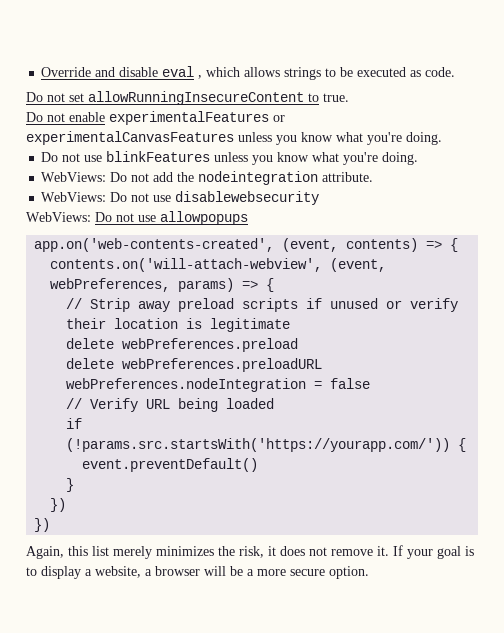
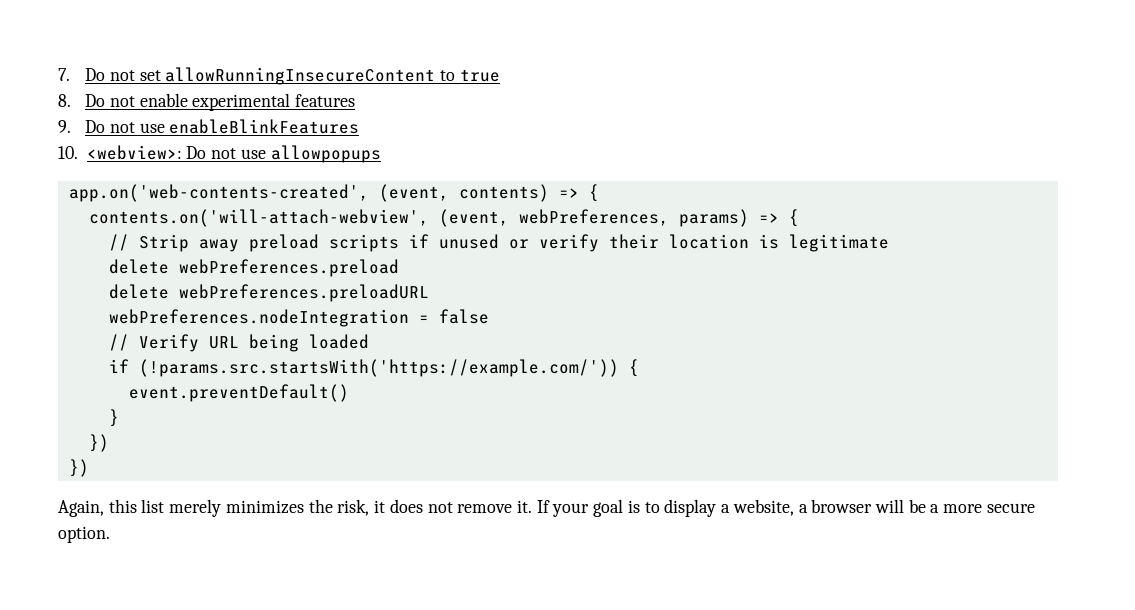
[41,66,456,80] Override and disable eval , which allows strings to be executed as code. // -> [58,68,70,81] 7.
[323,93,349,102] true. // -> [459,69,500,82] [58,94,71,107] true // 8.
[109,111,285,125] [26,131,442,145] [41,151,419,165] [41,171,374,185] [41,191,320,205] [26,212,91,222] experimentalFeatures or experimentalCanvasFeatures unless you know what you're doing. // Do not use blinkFeatures unless you know what you're doing. // WebViews: Do not add the nodeintegration attribute. // WebViews: Do not use disablewebsecurity // WebViews: -> [192,93,356,111] [58,119,360,134] [58,145,182,160] experimental features // 9. Do not use enableBlinkFeatures // 10. <webview>:
[66,438,451,452] (!params.src.startsWith('https://yourapp.com/')) -> [138,359,619,377] (!params.src.startsWith('https://example.com/'))

